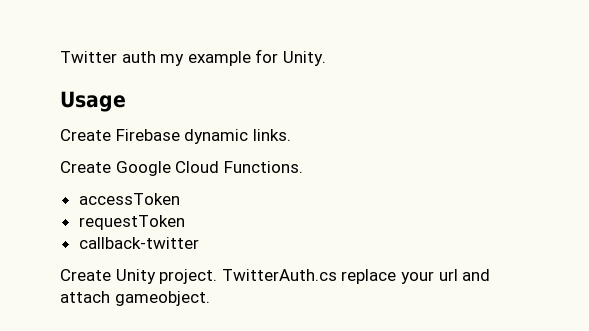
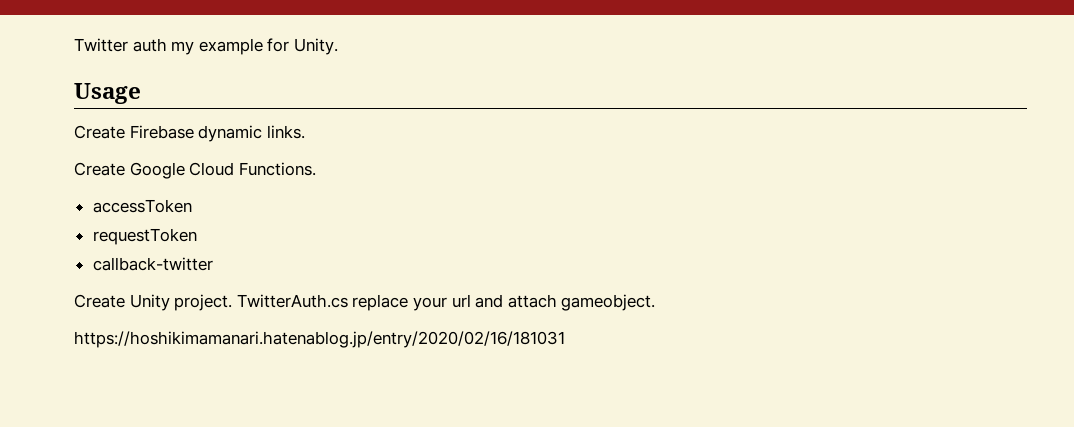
(210, 298) none -> [74,331,565,348] // https://hoshikimamanari.hatenablog.jp/entry/2020/02/16/181031

